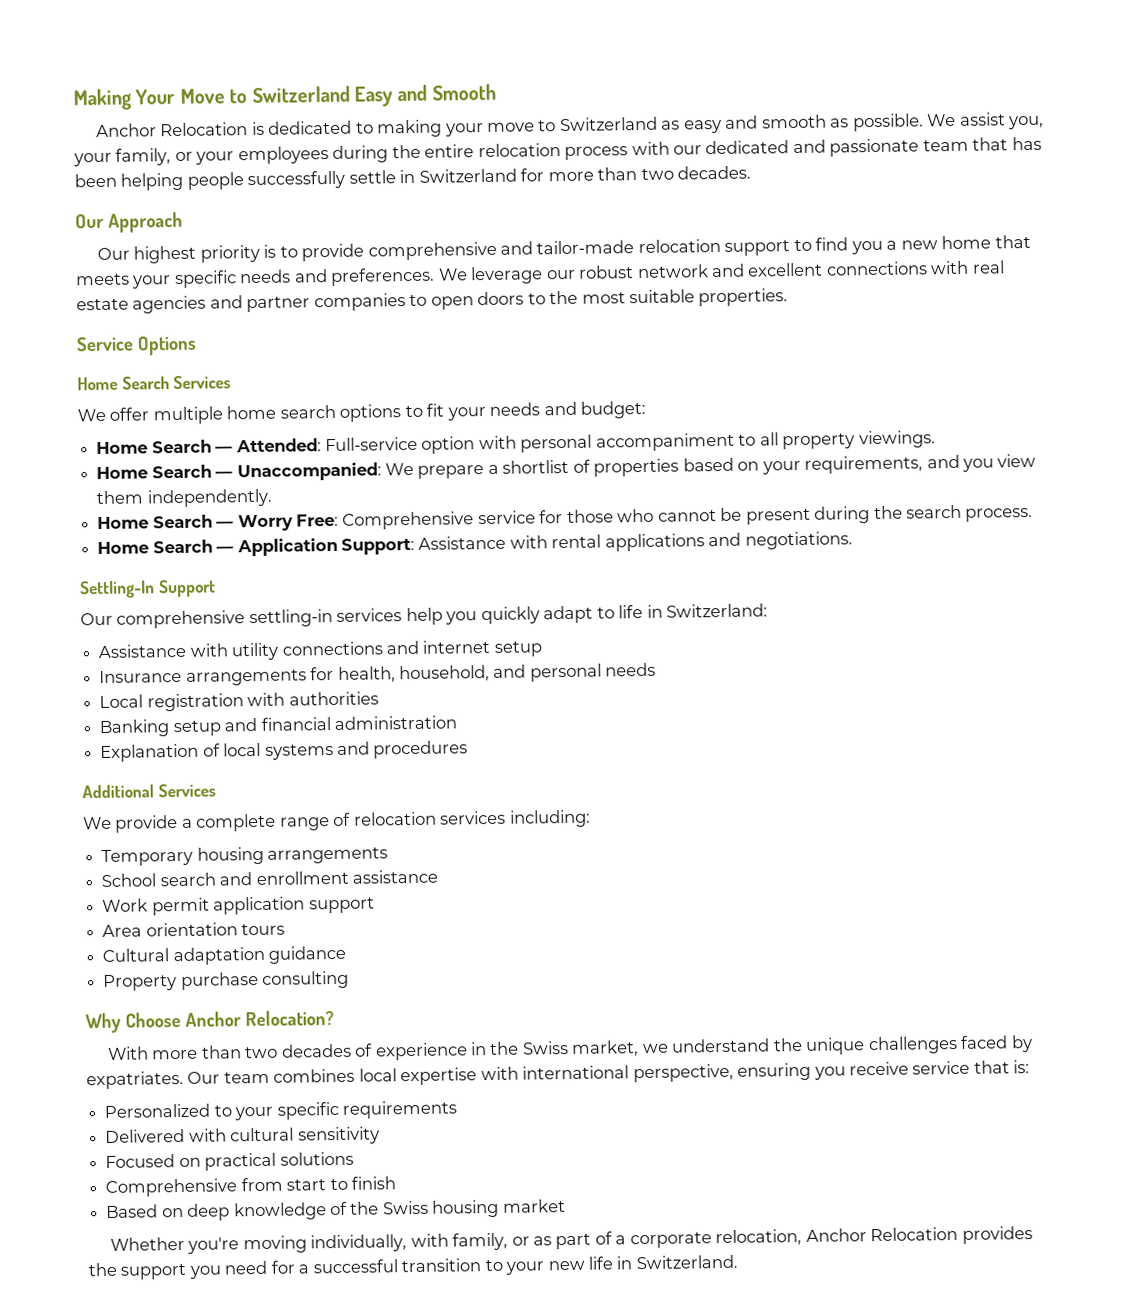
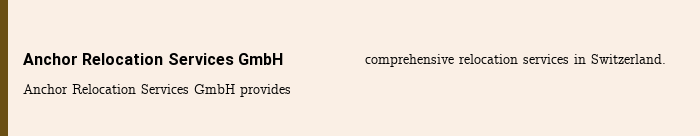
[73,83,496,111] [95,112,1044,138] [73,136,1042,167] [74,165,752,191] [75,211,183,233] [96,234,1031,264] [76,260,1005,289] [76,288,789,314] [76,335,197,356] [77,375,232,391] [77,400,647,425] [96,430,936,455] [96,453,1037,482] [96,488,273,508] [97,504,1034,532] [97,531,853,557] [80,579,216,599] [80,603,769,629] [98,639,543,661] [99,662,657,686] [99,691,379,712] [99,715,457,738] [100,740,469,763] [82,783,216,799] [83,809,591,833] [101,846,389,867] [101,869,438,888] [102,896,375,916] [102,922,286,938] [102,945,347,966] [103,970,350,992] [85,1010,334,1034] [107,1035,1033,1061] [86,1060,1031,1090] [104,1100,457,1121] [105,1126,380,1145] [105,1151,354,1171] [105,1176,396,1197] [106,1199,566,1221] [109,1226,1033,1254] [88,1256,614,1280] Making Your Move to Switzerland Easy and Smooth // Anchor Relocation is dedicated to making your move to Switzerland as easy and smooth as possible. We assist you, your family, or your employees during the entire relocation process with our dedicated and passionate team that has been helping people successfully settle in Switzerland for more than two decades. // Our Approach // Our highest priority is to provide comprehensive and tailor-made relocation support to find you a new home that meets your specific needs and preferences. We leverage our robust network and excellent connections with real estate agencies and partner companies to open doors to the most suitable properties. // Service Options // Home Search Services // We offer multiple home search options to fit your needs and budget: // Home Search — Attended: Full-service option with personal accompaniment to all property viewings. // Home Search — Unaccompanied: We prepare a shortlist of properties based on your requirements, and you view them independently. // Home Search — Worry Free: Comprehensive service for those who cannot be present during the search process. // Home Search — Application Support: Assistance with rental applications and negotiations. // Settling-In Support // Our comprehensive settling-in services help you quickly adapt to life in Switzerland: // Assistance with utility connections and internet setup // Insurance arrangements for health, household, and personal needs // Local registration with authorities // Banking setup and financial administration // Explanation of local systems and procedures // Additional Services // We provide a complete range of relocation services including: // Temporary housing arrangements // School search and enrollment assistance // Work permit application support // Area orientation tours // Cultural adaptation guidance // Property purchase consulting // Why Choose Anchor Relocation? // With more than two decades of experience in the Swiss market, we understand the unique challenges faced by expatriates. Our team combines local expertise with international perspective, ensuring you receive service that is: // Personalized to your specific requirements // Delivered with cultural sensitivity // Focused on practical solutions // Comprehensive from start to finish // Based on deep knowledge of the Swiss housing market // Whether you're moving individually, with family, or as part of a corporate relocation, Anchor Relocation provides the support you need for a successful transition to your new life -> [23,53,283,65] [23,84,291,97] [365,54,569,67] Anchor Relocation Services GmbH // Anchor Relocation Services GmbH provides comprehensive relocation services

